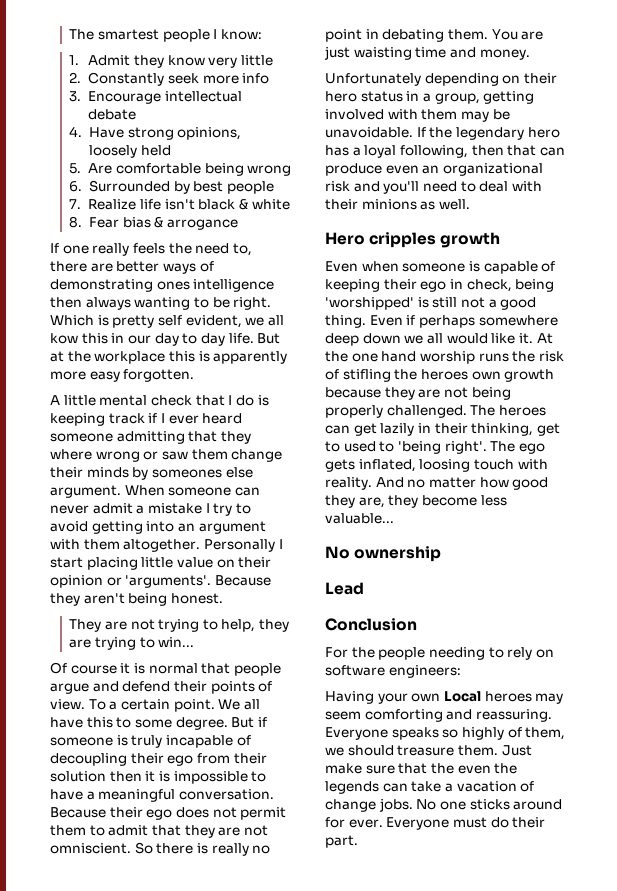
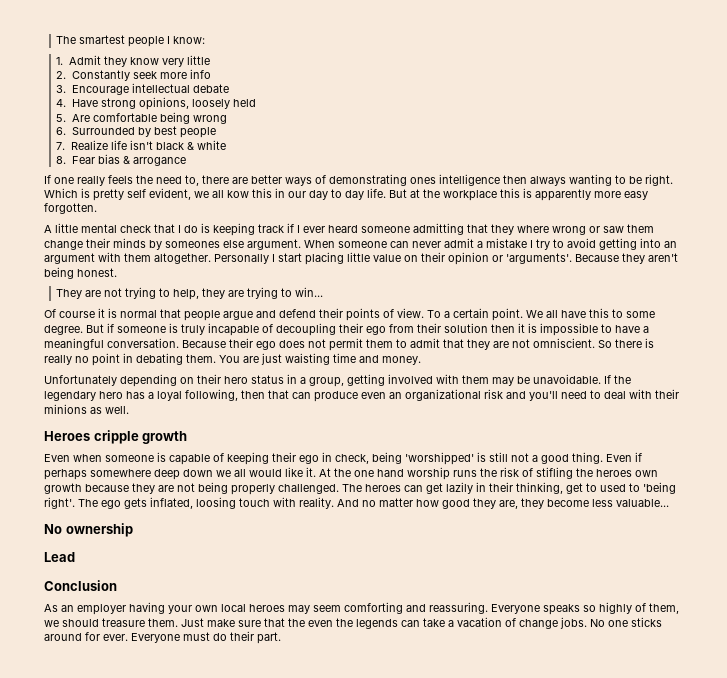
[325,232,437,248] Hero cripples -> [44,430,139,444] Heroes cripple
[325,647,554,660] [325,665,461,678] [325,691,374,704] For the people needing to rely on software engineers: // Having -> [44,602,165,615] As an employer having
[443,691,481,702] Local -> [221,604,246,612] local

